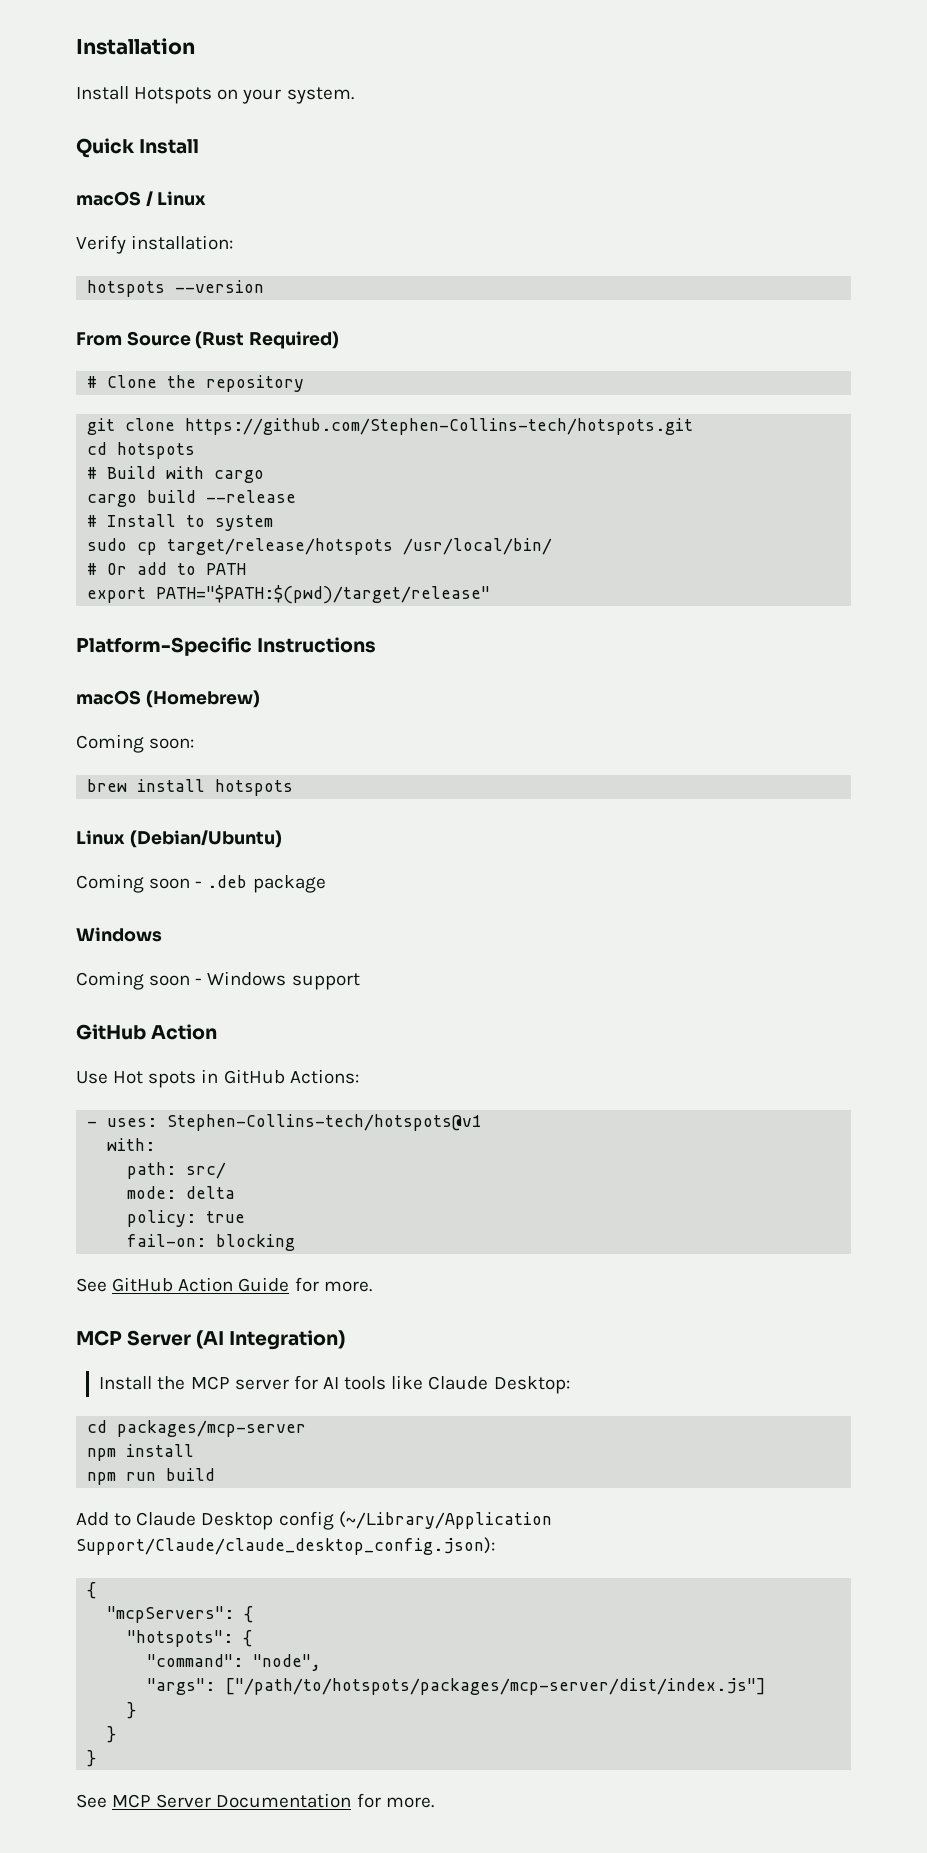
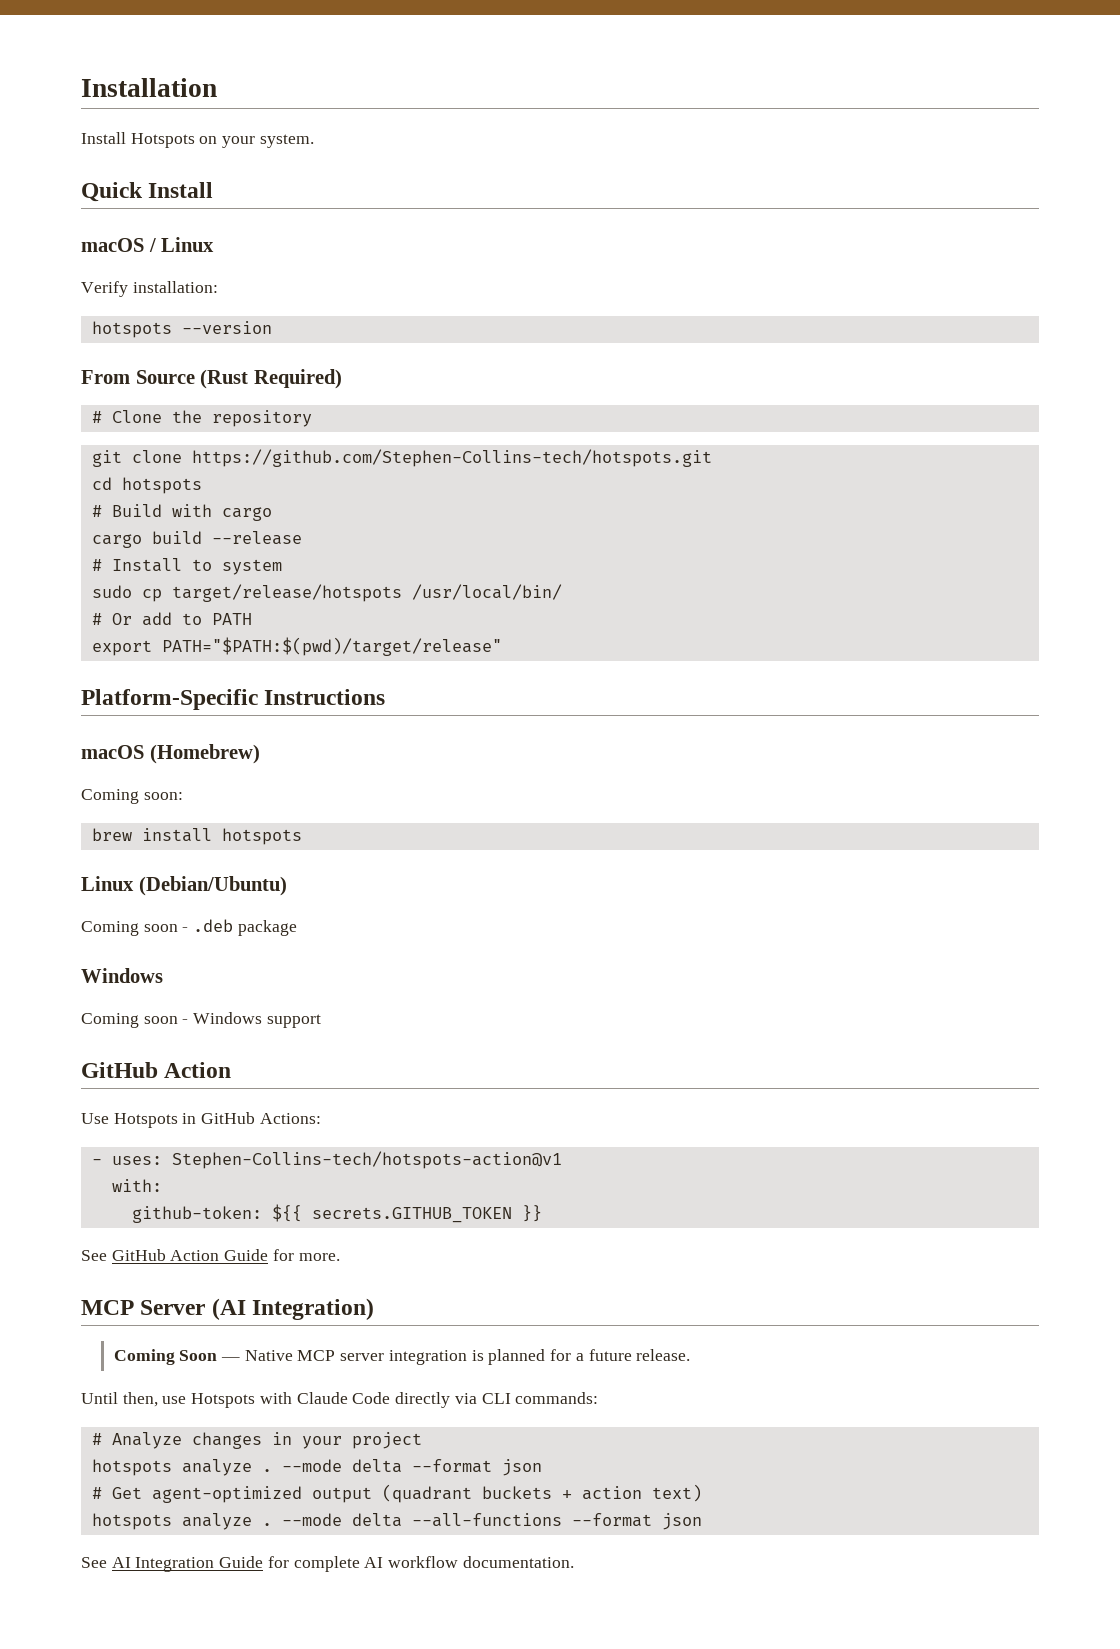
[113,1071,197,1088] Hot spots -> [113,1113,178,1128] Hotspots
[167,1114,483,1131] Stephen-Collins-tech/hotspots@v1 -> [171,1151,562,1169] Stephen-Collins-tech/hotspots-action@v1
[127,1162,227,1179] [127,1186,236,1199] [127,1210,246,1227] [127,1234,296,1251] path: src/ // mode: delta // policy: true // fail-on: blocking -> [131,1204,542,1223] github-token: ${{ secrets.GITHUB_TOKEN }}
[99,1375,570,1394] [87,1420,307,1437] [87,1444,195,1461] [87,1468,216,1485] [76,1511,552,1530] [76,1537,495,1555] [87,1582,97,1599] [107,1606,254,1623] [127,1630,253,1647] [147,1654,322,1671] [147,1678,767,1695] [127,1702,137,1719] [107,1726,117,1743] [87,1750,97,1767] [76,1793,434,1808] Install the MCP server for AI tools like Claude Desktop: // cd packages/mcp-server // npm install // npm run build // Add to Claude Desktop config (~/Library/Application Support/Claude/claude_desktop_config.json): // { // "mcpServers": { // "hotspots": { // "command": "node", // "args": ["/path/to/hotspots/packages/mcp-server/dist/index.js"] // } // } // } // See MCP Server Documentation for more. -> [113,1349,691,1365] [81,1392,599,1408] [91,1432,422,1449] [91,1459,542,1476] [91,1484,702,1503] [91,1513,702,1530] [81,1556,574,1572] Coming Soon — Native MCP server integration is planned for a future release. // Until then, use Hotspots with Claude Code directly via CLI commands: // # Analyze changes in your project // hotspots analyze . --mode delta --format json // # Get agent-optimized output (quadrant buckets + action text) // hotspots analyze . --mode delta --all-functions --format json // See AI Integration Guide for complete AI workflow documentation.

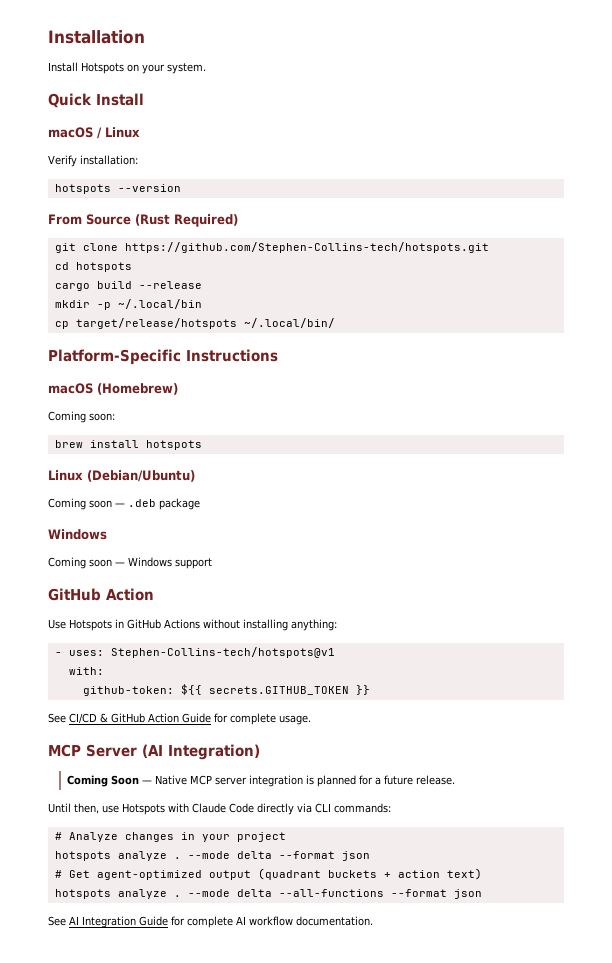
[91,410,312,427] // # Clone the repository -> (238, 220) none
[91,504,272,521] // # Build with cargo -> (132, 267) none
[91,558,282,575] [91,584,562,602] [91,612,252,626] [91,637,502,656] # Install to system // sudo cp target/release/hotspots /usr/local/bin/ // # Or add to PATH // export PATH="$PATH:$(pwd)/target/release" -> [54,299,202,310] [54,318,335,329] mkdir -p ~/.local/bin // cp target/release/hotspots ~/.local/bin/
[182,927,189,932] - -> [115,503,125,507] —
[182,1019,189,1024] - -> [115,562,125,566] —
[259,1113,321,1124] Actions: -> [164,619,337,631] Actions without installing anything:
[171,1151,562,1169] Stephen-Collins-tech/hotspots-action@v1 -> [110,647,335,658] Stephen-Collins-tech/hotspots@v1
(107, 1255) none -> [69,713,108,724] CI/CD &
[298,1253,340,1261] more. -> [230,713,311,725] complete usage.

